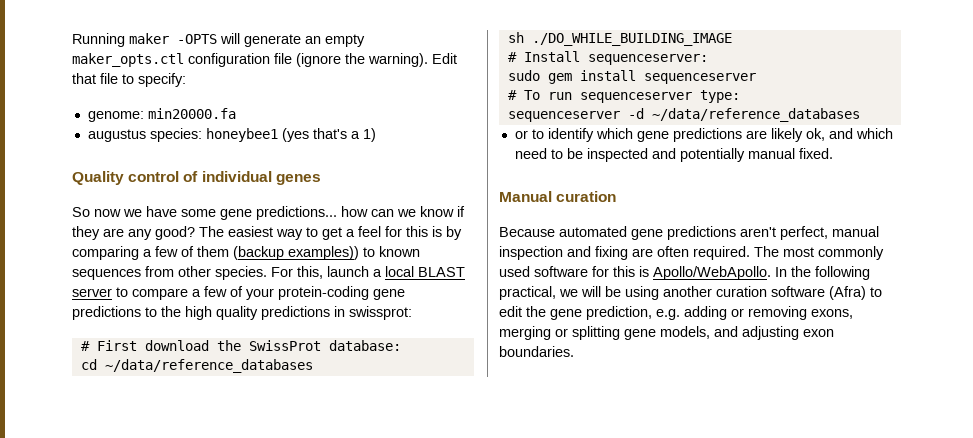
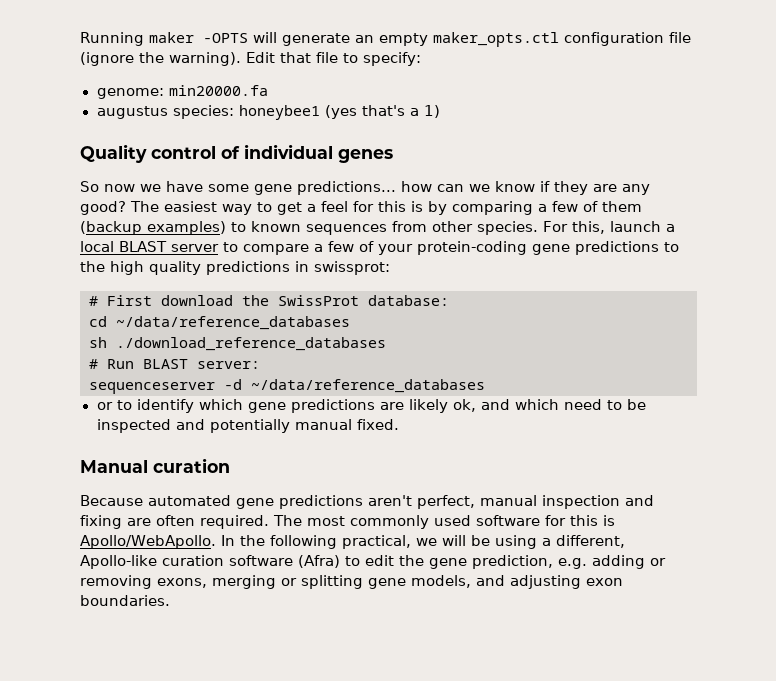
[288,246,359,260] examples)) -> [147,221,226,235] examples)
[531,33,732,46] [507,51,708,65] [507,70,756,84] [507,90,740,103] ./DO_WHILE_BUILDING_IMAGE // # Install sequenceserver: // sudo gem install sequenceserver // # To run sequenceserver type: -> [116,337,386,351] [89,359,260,369] ./download_reference_databases // # Run BLAST server:
[663,286,712,297] another -> [541,535,625,548] [80,555,157,569] a different, Apollo-like

